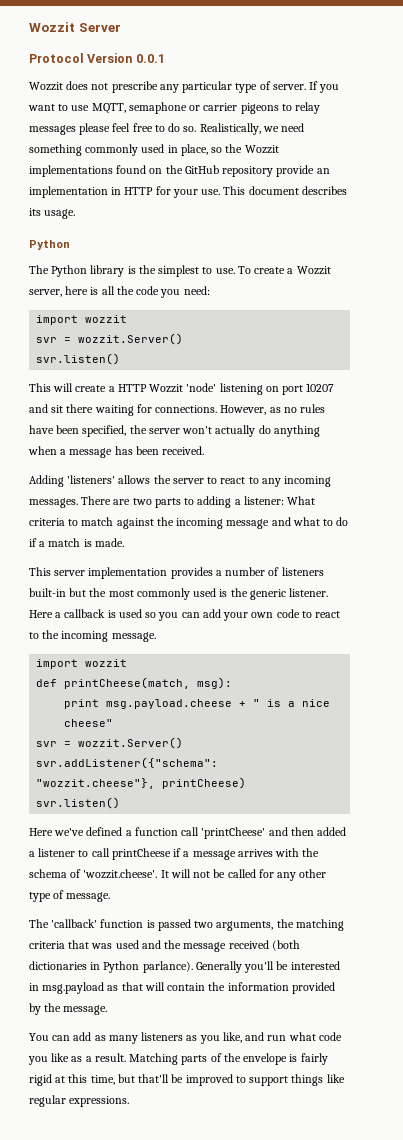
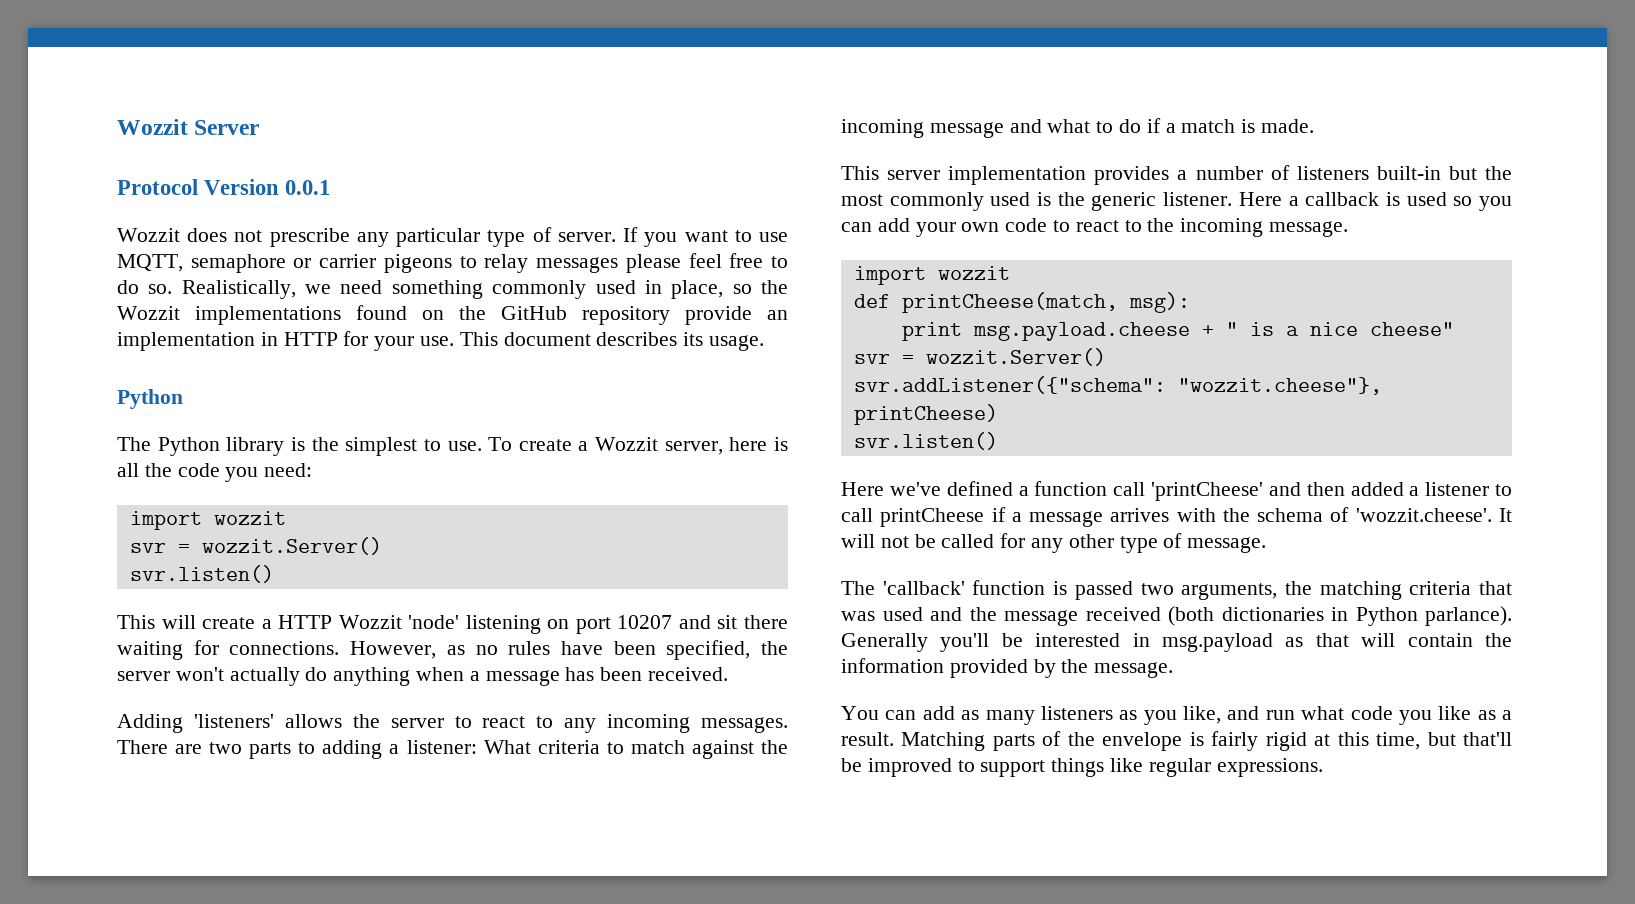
[128,102,187,114] semaphone -> [190,254,286,273] semaphore

